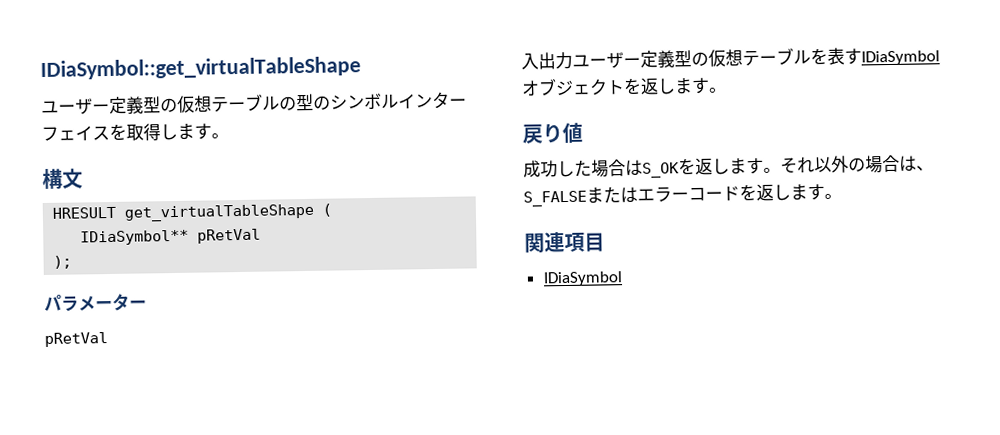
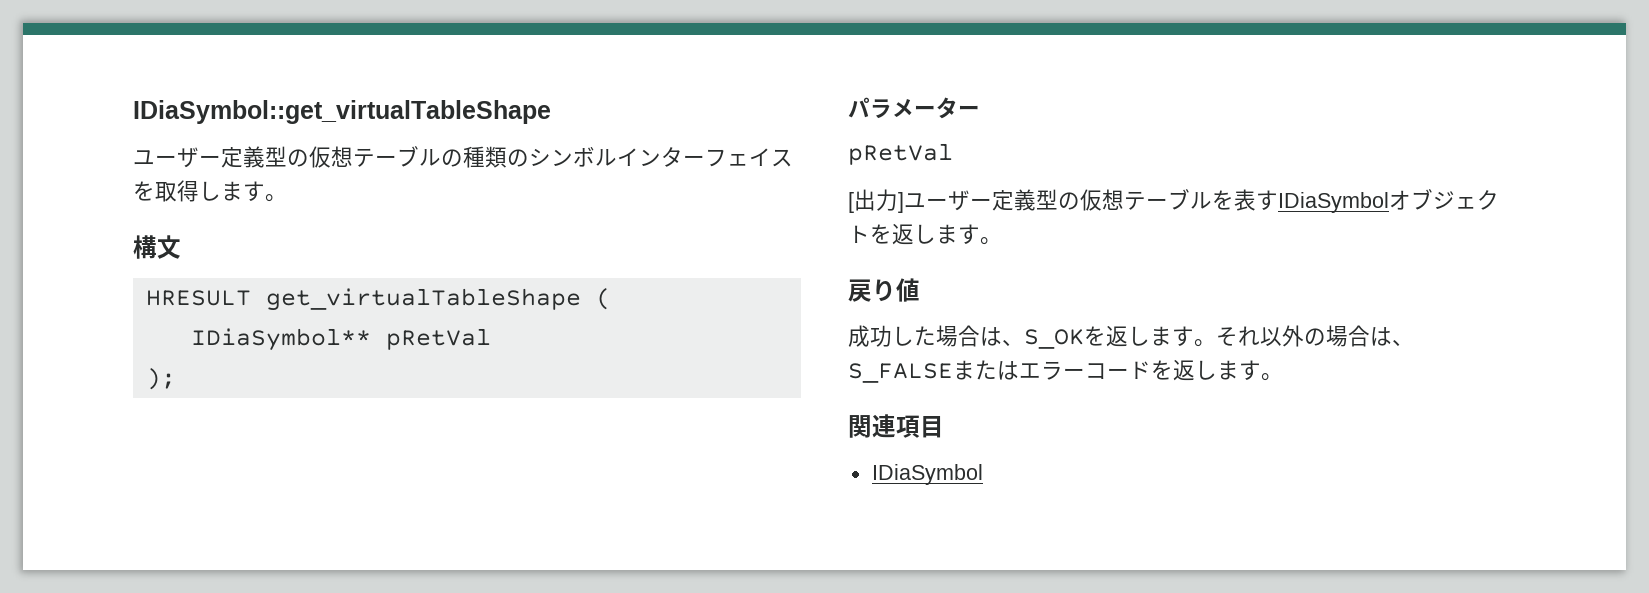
[296,93,314,112] 型 -> [463,146,507,168] 種類
[521,51,573,70] 入出力 -> [848,189,904,213] [出力]
(643, 168) none -> [1002,339,1024,346] 、

